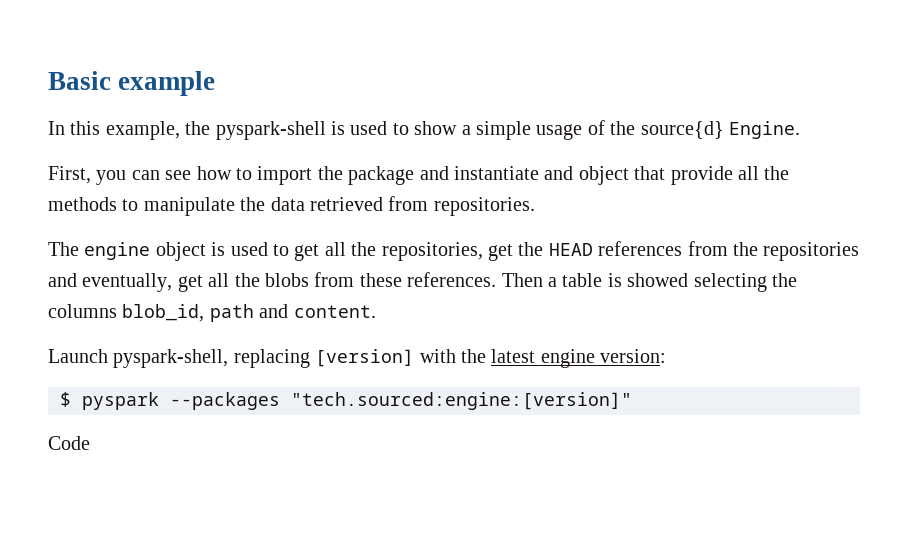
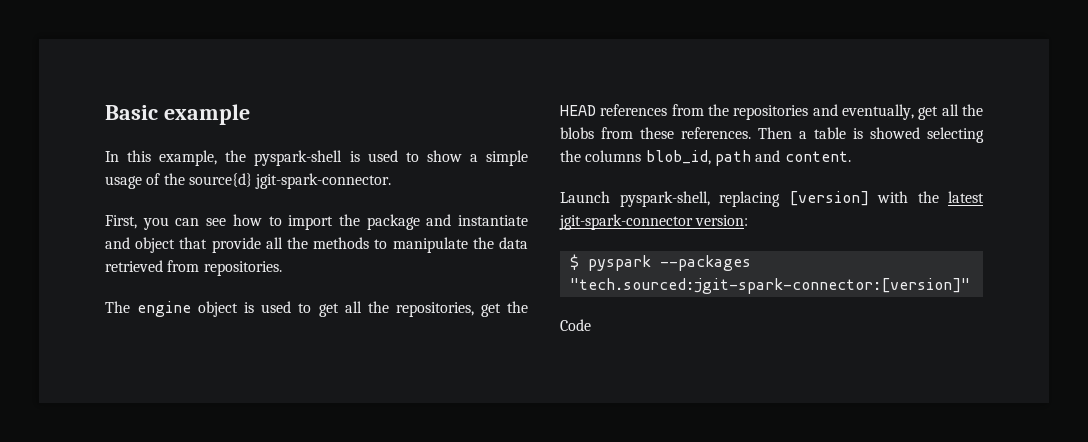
[728,121,800,139] Engine. -> [255,173,392,189] jgit-spark-connector.
[540,349,595,368] engine -> [559,214,693,230] jgit-spark-connector
[291,392,632,410] "tech.sourced:engine:[version]" -> [569,278,970,294] "tech.sourced:jgit-spark-connector:[version]"

